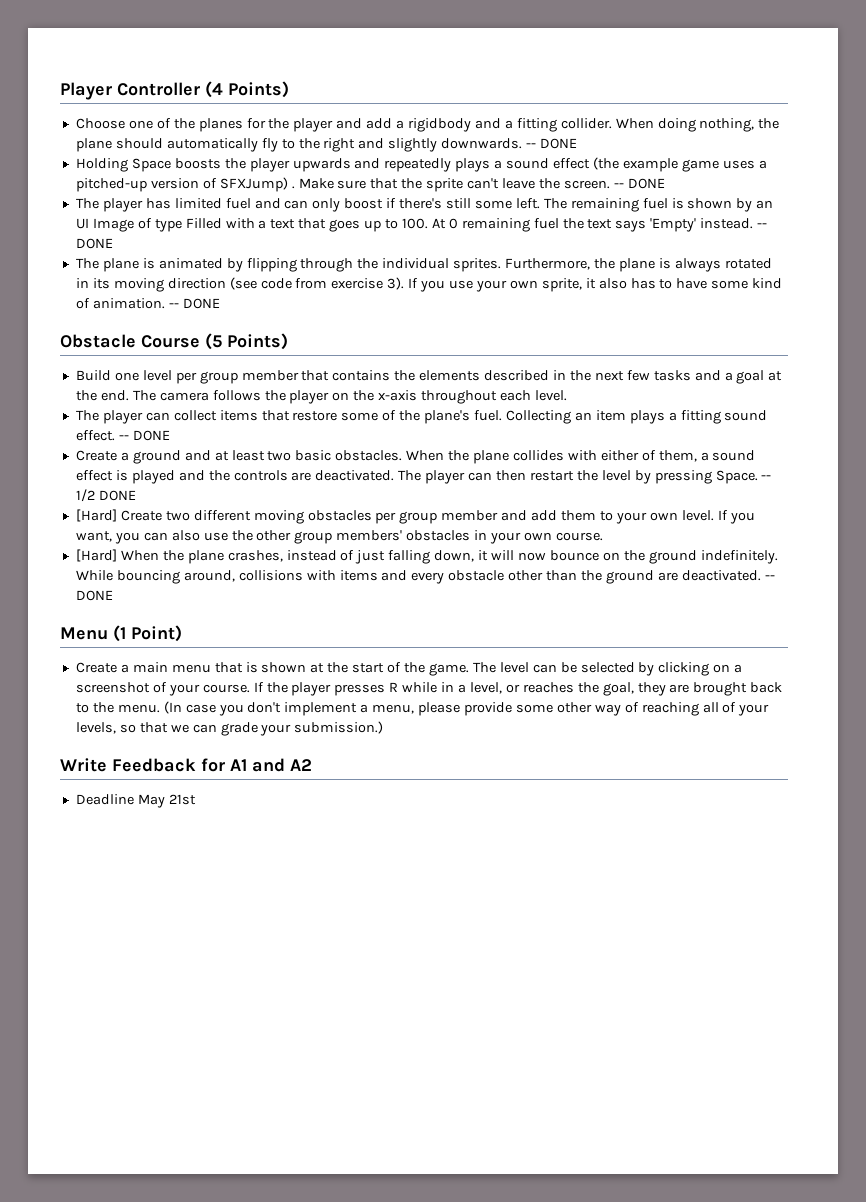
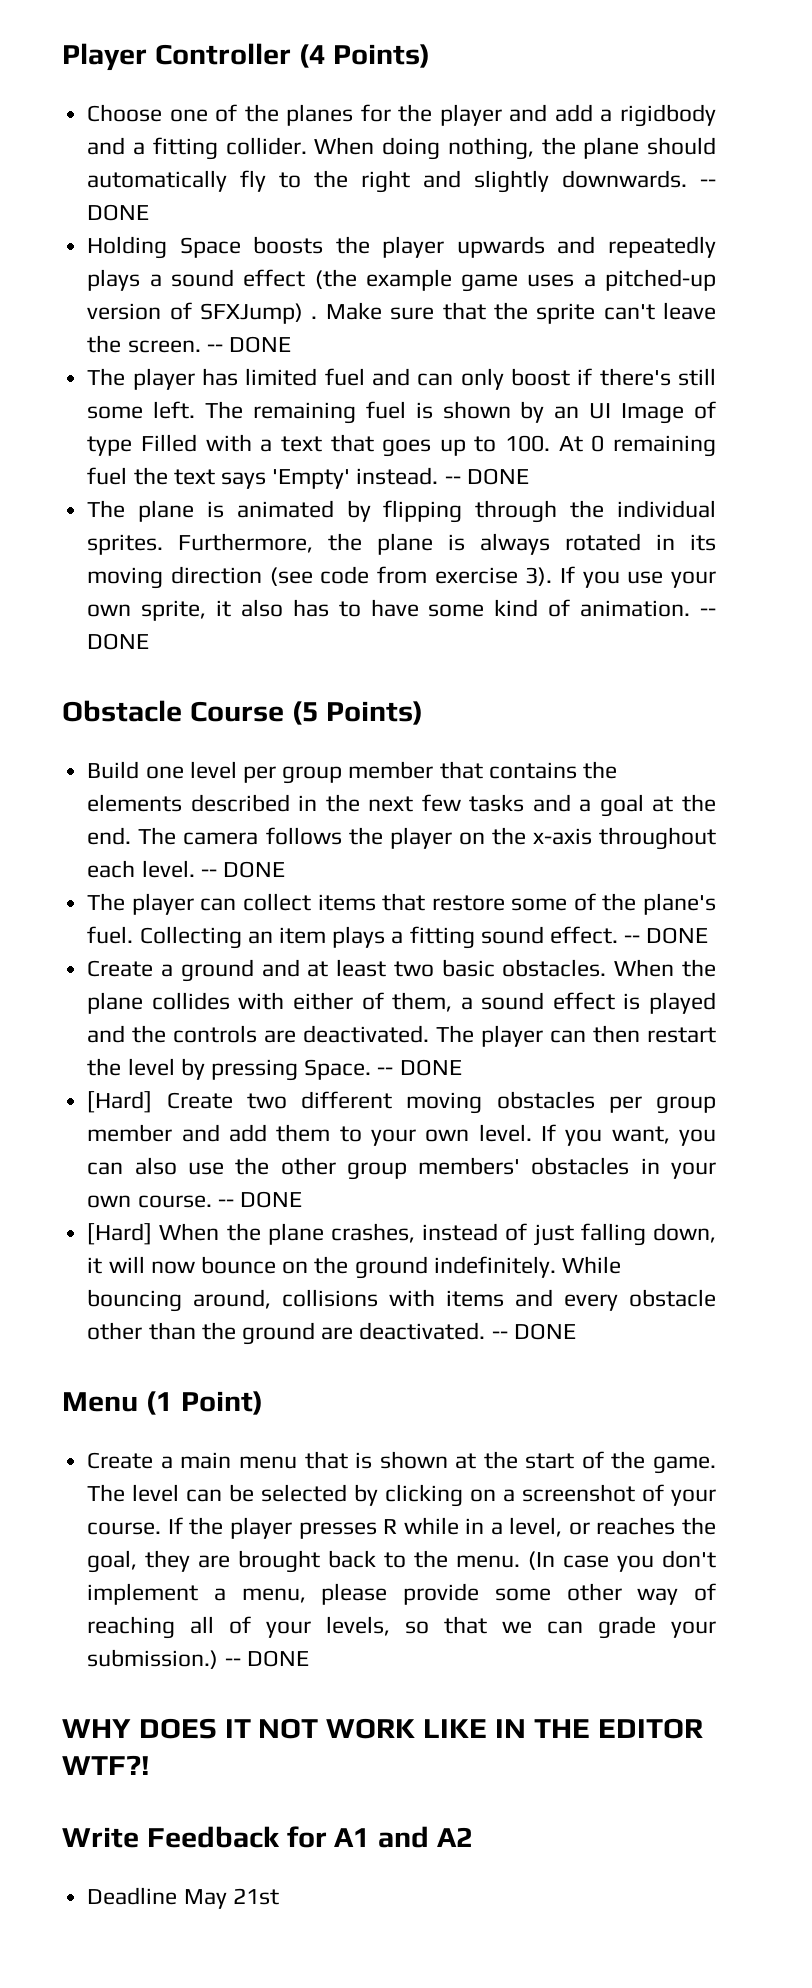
(567, 395) none -> [200,861,285,878] -- DONE
[75,489,95,502] 1/2 -> (394, 1071) none
(603, 536) none -> [217,1191,302,1208] -- DONE
(384, 727) none -> [224,1650,309,1667] [62,1718,703,1739] [62,1755,150,1775] -- DONE // WHY DOES IT NOT WORK LIKE IN THE EDITOR WTF?!

